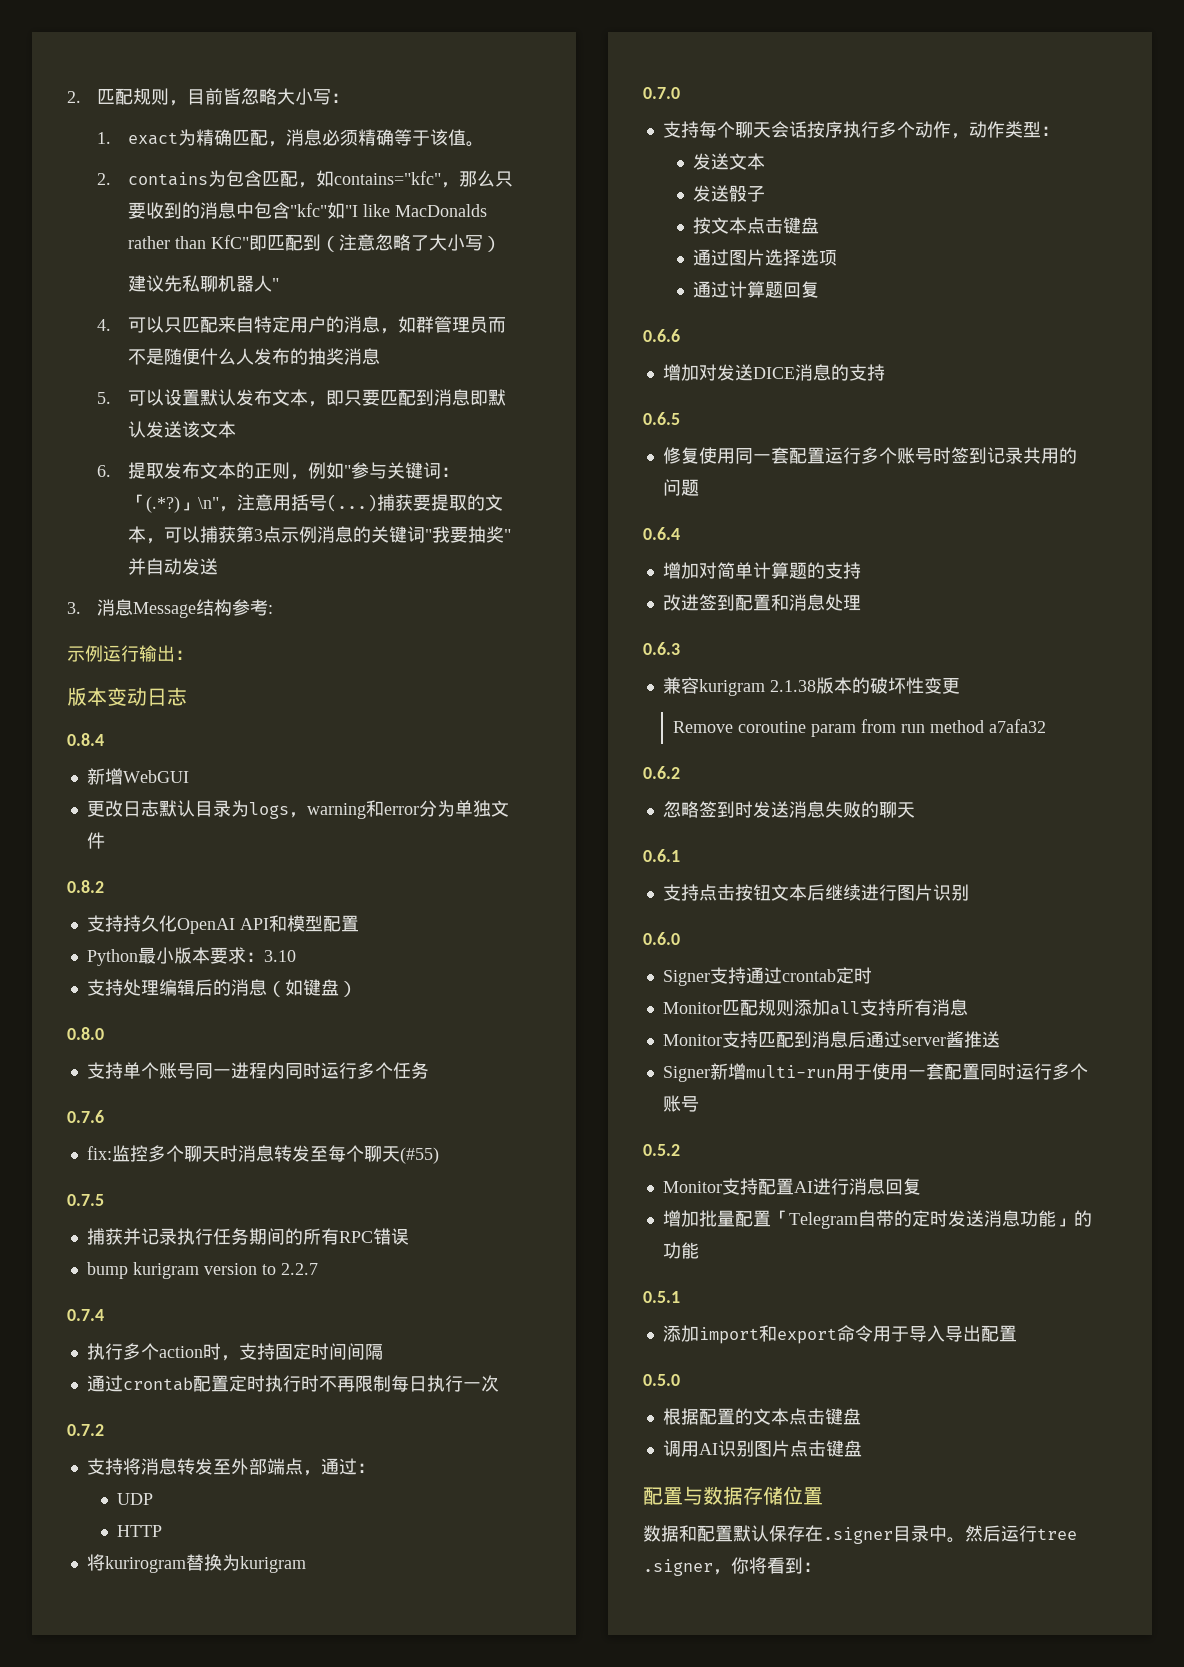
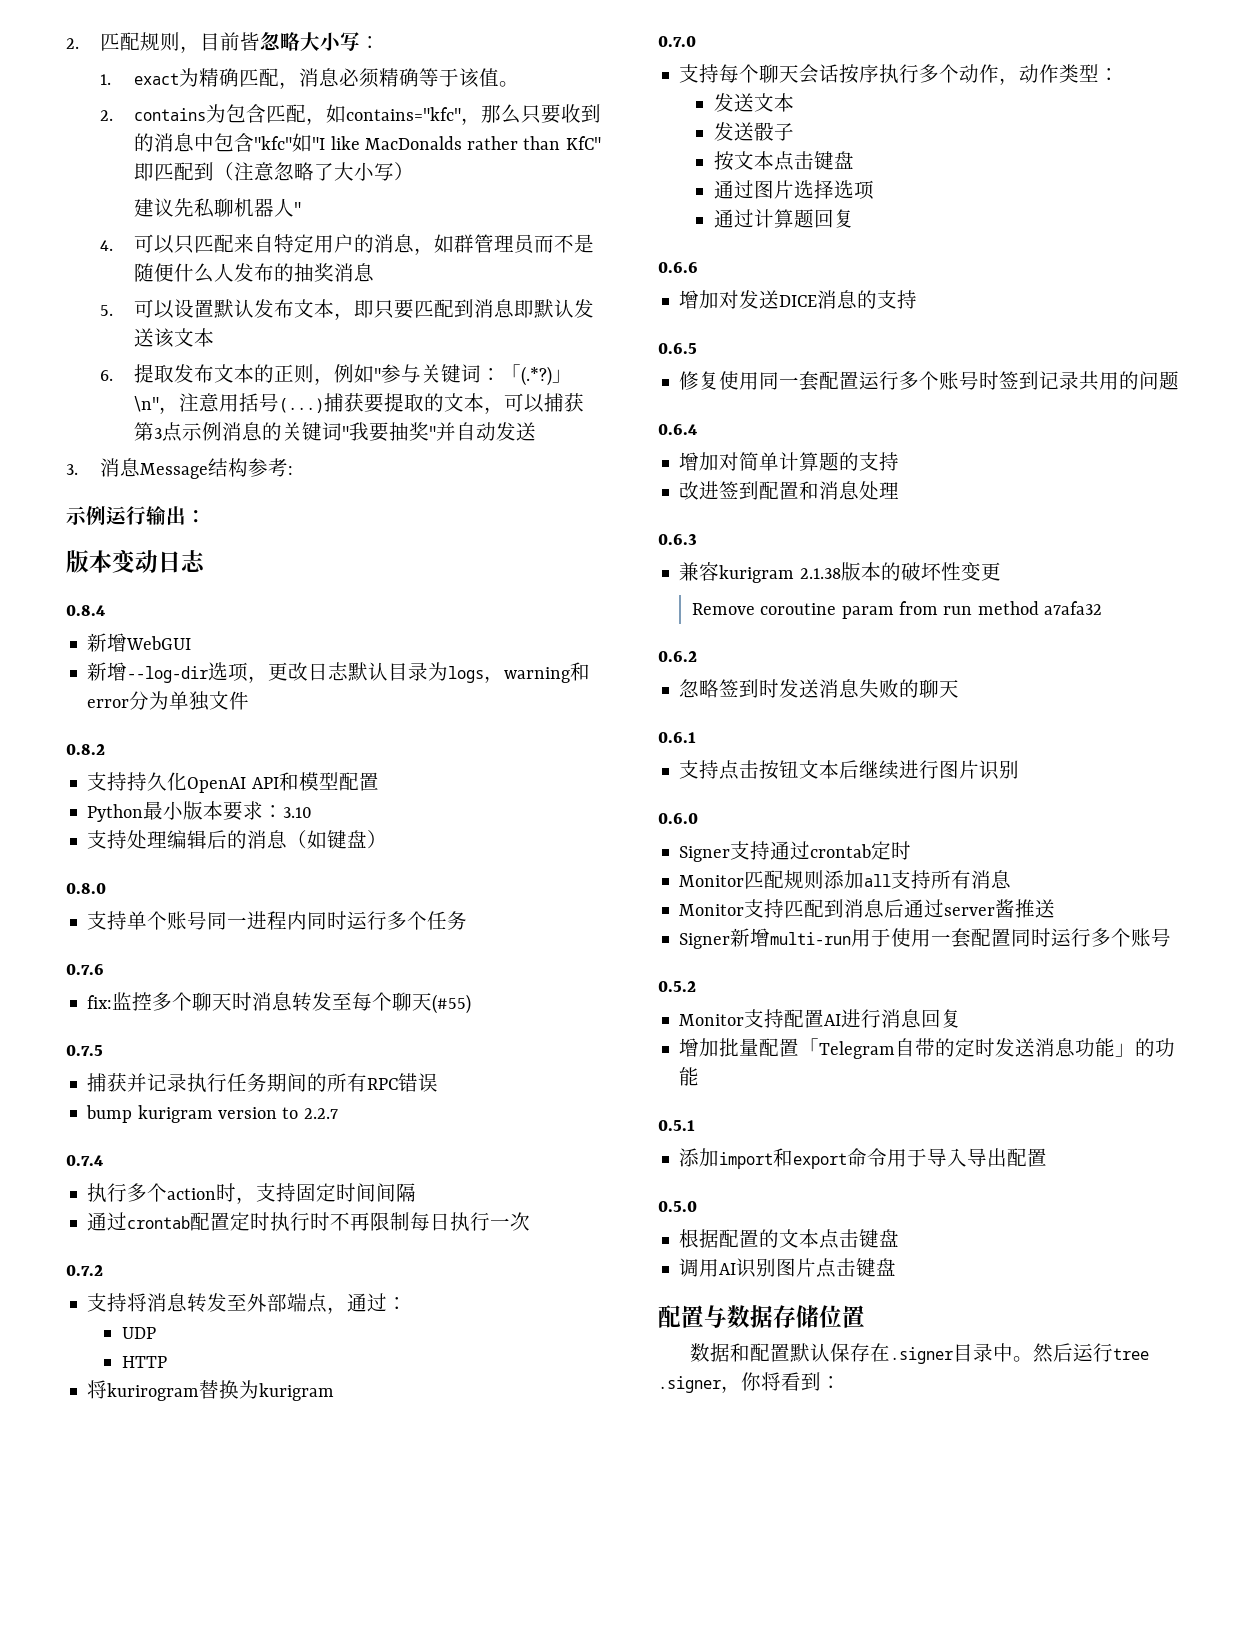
(189, 776) none -> [87,662,269,683] 新增--log-dir选项，

